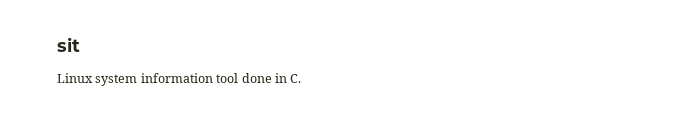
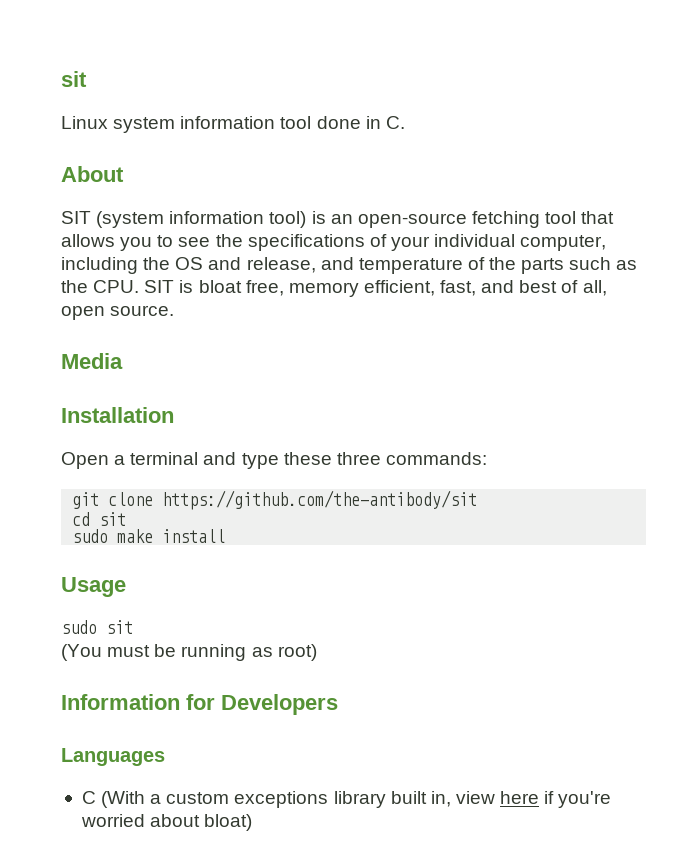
(302, 78) none -> [61,166,124,182] [61,211,615,228] [61,234,607,251] [61,257,638,274] [61,280,607,297] [61,305,175,320] [61,353,123,369] [61,407,174,423] [61,452,487,469] [72,490,478,510] [72,512,127,526] [72,529,226,543] [61,577,126,597] [61,620,133,634] [61,644,317,661] [61,694,338,715] [61,748,165,766] [81,791,612,808] [80,814,253,831] // About // SIT (system information tool) is an open-source fetching tool that allows you to see the specifications of your individual computer, including the OS and release, and temperature of the parts such as the CPU. SIT is bloat free, memory efficient, fast, and best of all, open source. // Media // Installation // Open a terminal and type these three commands: // git clone https://github.com/the-antibody/sit // cd sit // sudo make install // Usage // sudo sit // (You must be running as root) // Information for Developers // Languages // C (With a custom exceptions library built in, view here if you're worried about bloat)

